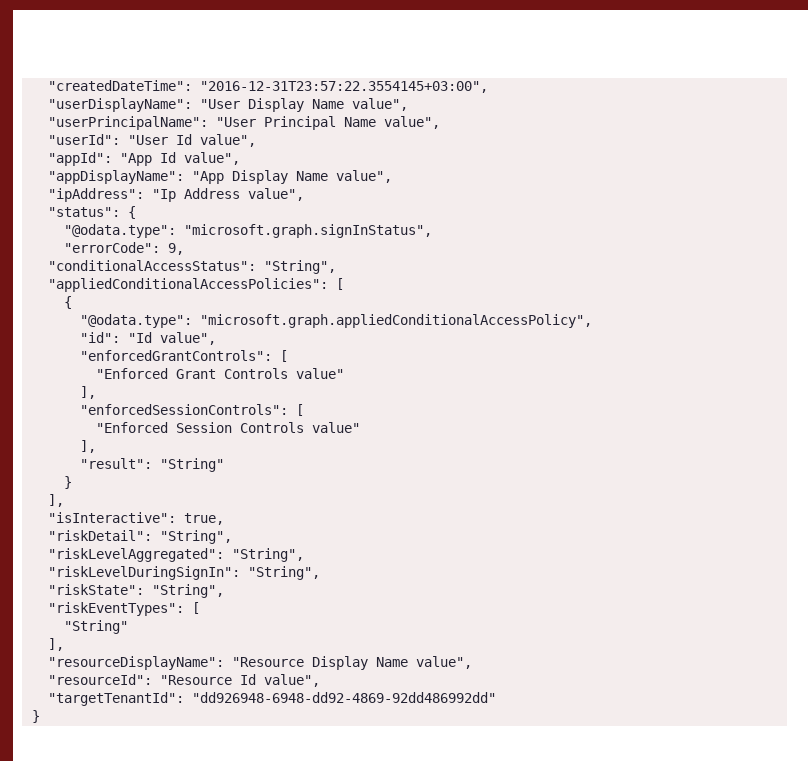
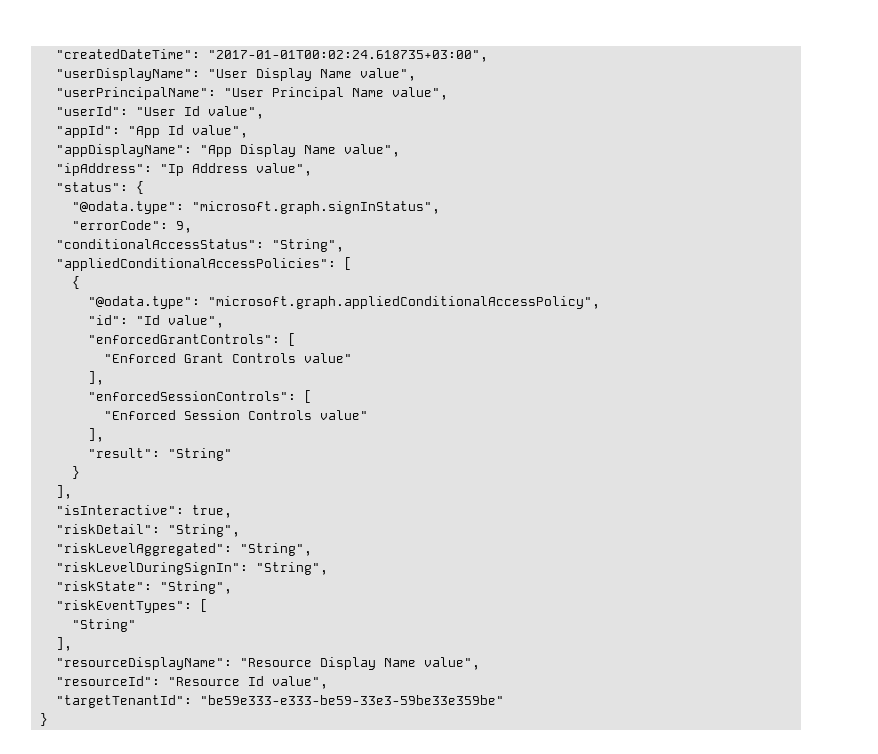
[199,81,488,93] "2016-12-31T23:57:22.3554145+03:00", -> [208,50,489,62] "2017-01-01T00:02:24.618735+03:00",
[191,692,496,703] "dd926948-6948-dd92-4869-92dd486992dd" -> [200,695,505,705] "be59e333-e333-be59-33e3-59be33e359be"

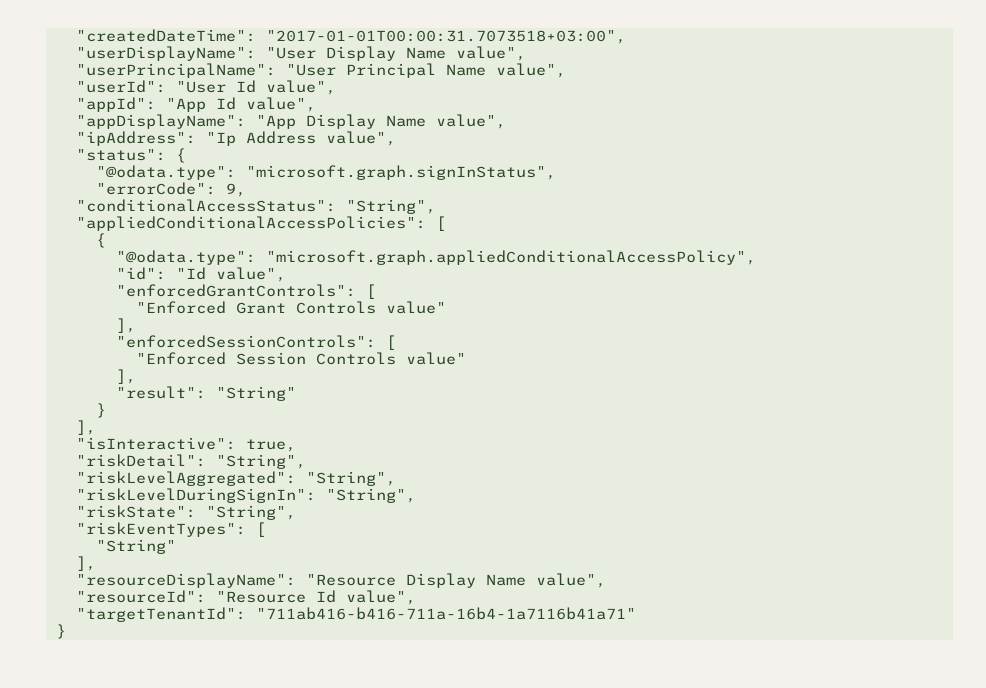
[208,50,489,62] "2017-01-01T00:02:24.618735+03:00", -> [265,30,626,44] "2017-01-01T00:00:31.7073518+03:00",
[200,695,505,705] "be59e333-e333-be59-33e3-59be33e359be" -> [255,607,636,620] "711ab416-b416-711a-16b4-1a7116b41a71"

